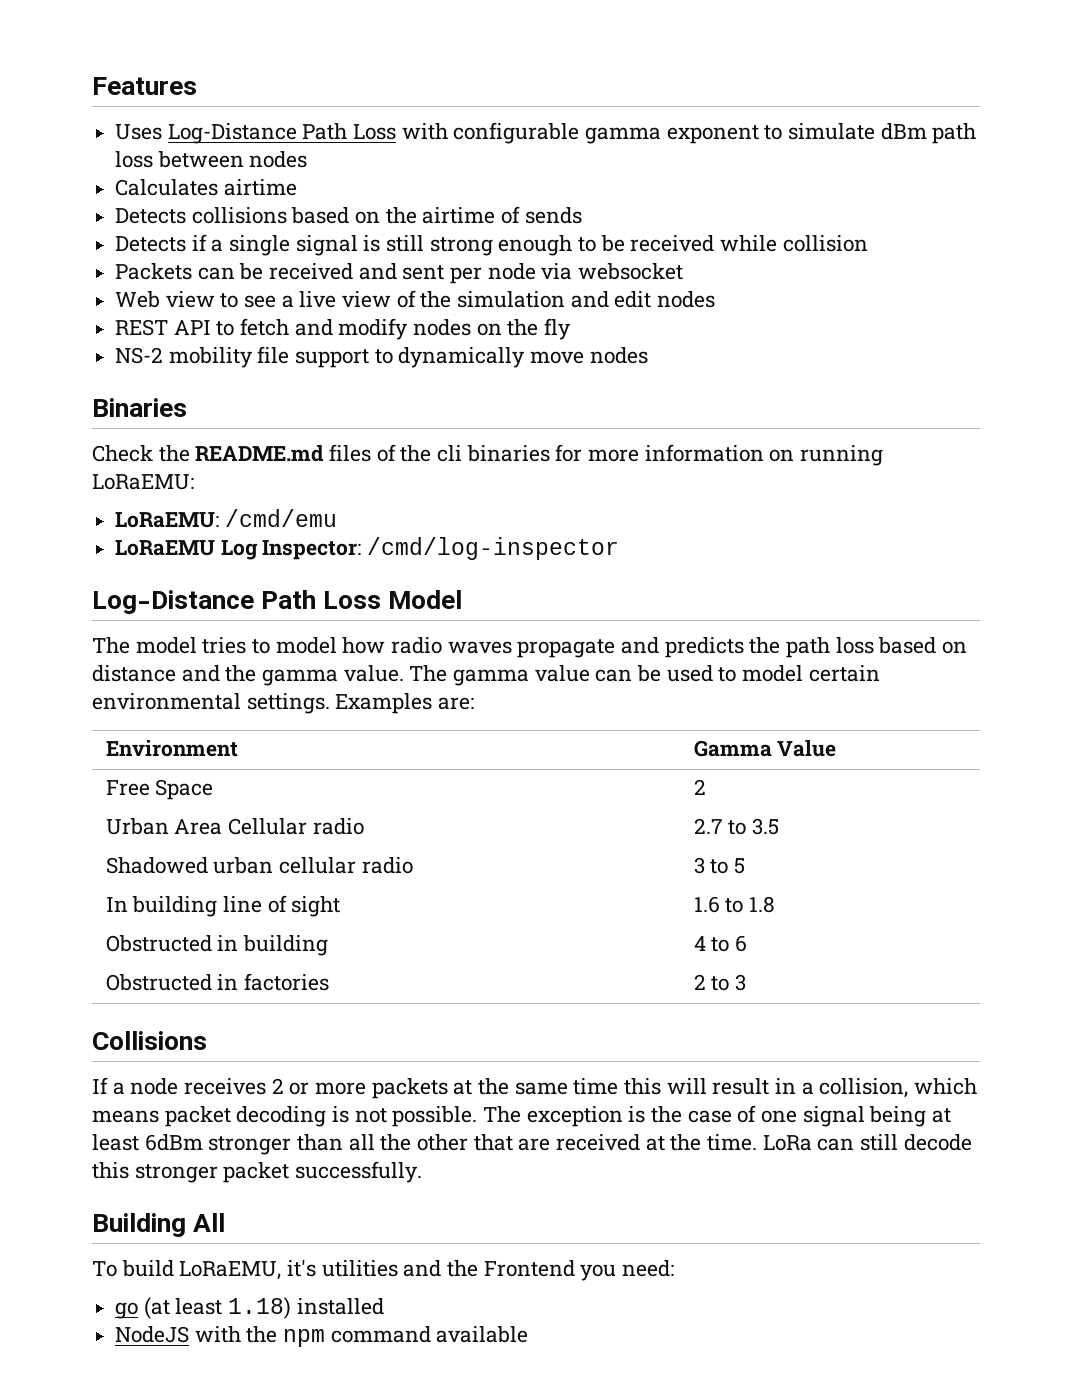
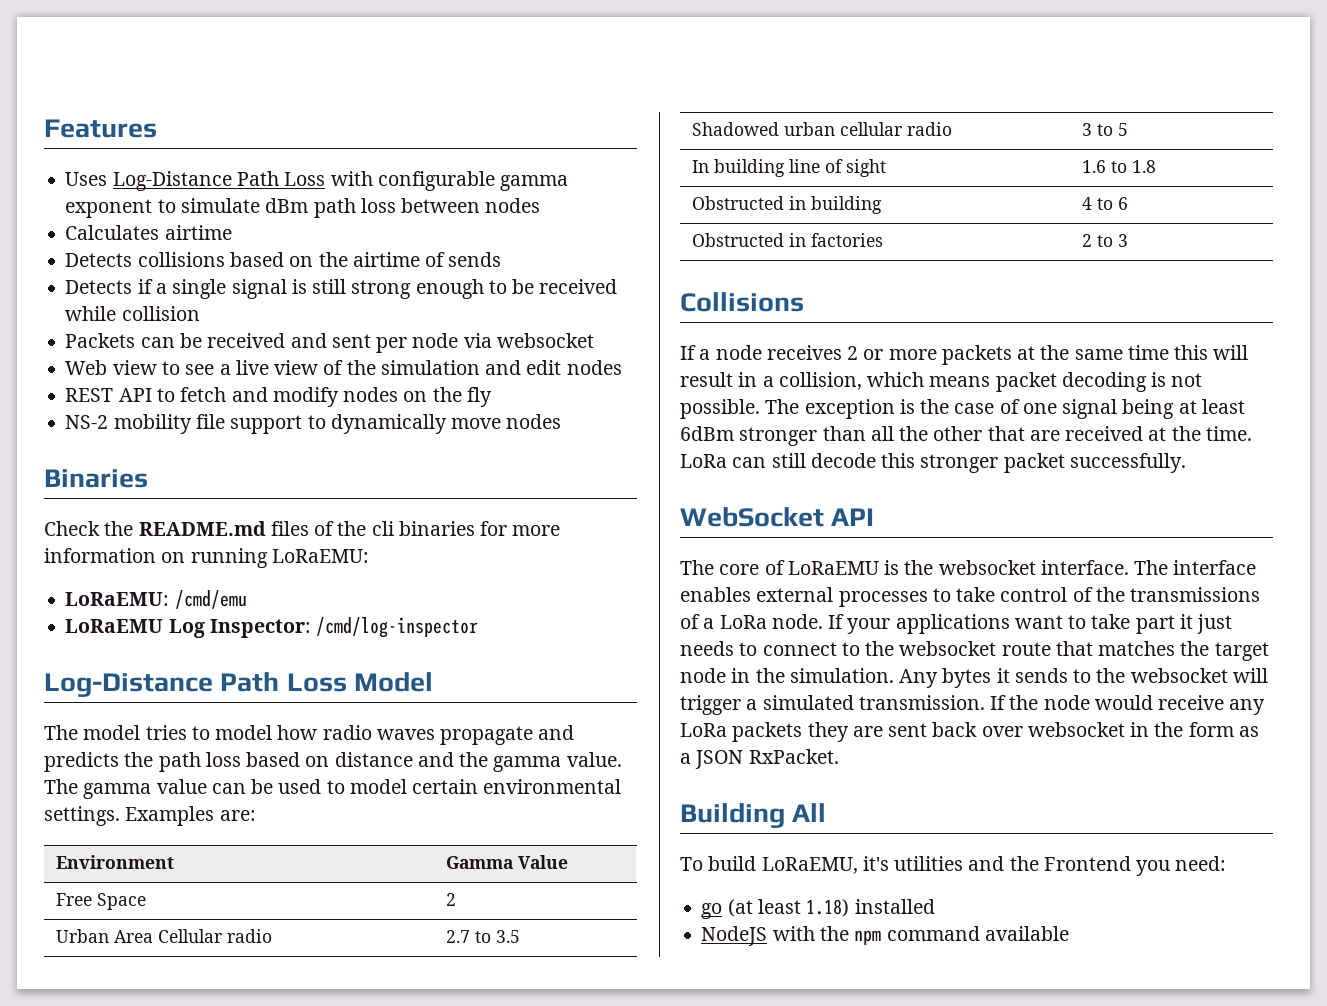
(423, 1172) none -> [680,507,875,527] [680,560,1257,575] [680,587,1261,607] [680,614,1233,634] [680,641,1269,661] [680,668,1268,688] [680,695,1266,715] [680,722,1259,742] [680,749,839,769] // WebSocket API // The core of LoRaEMU is the websocket interface. The interface enables external processes to take control of the transmissions of a LoRa node. If your applications want to take part it just needs to connect to the websocket route that matches the target node in the simulation. Any bytes it sends to the websocket will trigger a simulated transmission. If the node would receive any LoRa packets they are sent back over websocket in the form as a JSON RxPacket.

